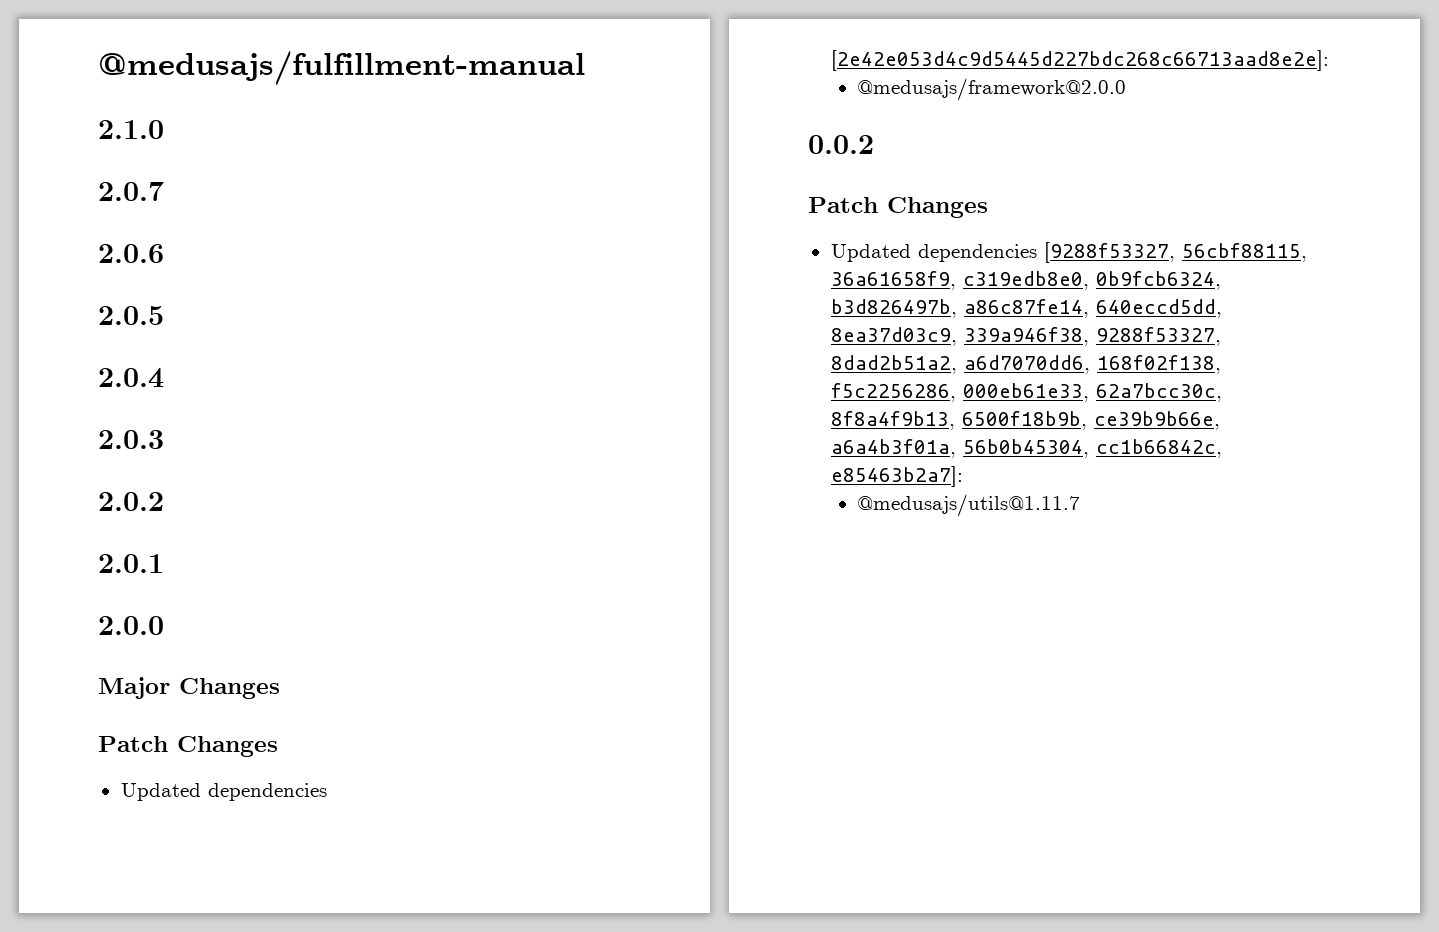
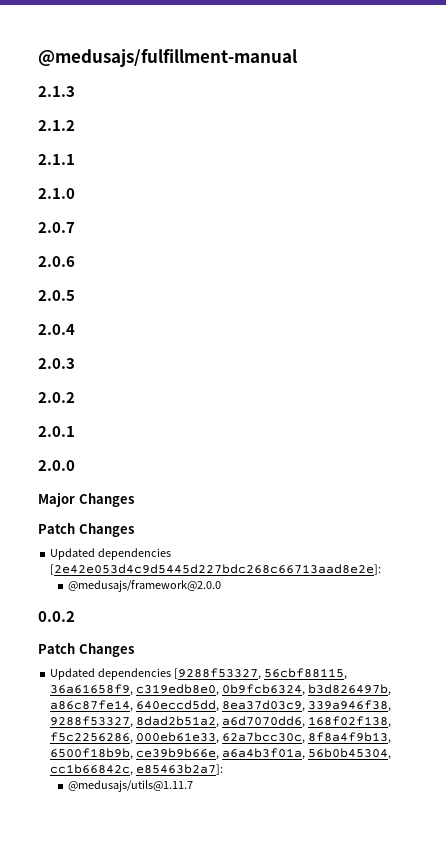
(585, 68) none -> [38,86,75,97] [38,120,75,131] [38,154,75,165] // 2.1.3 // 2.1.2 // 2.1.1

